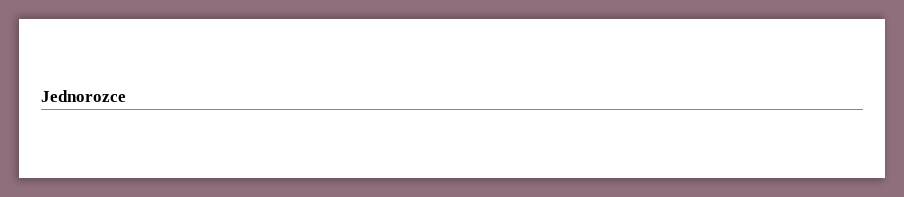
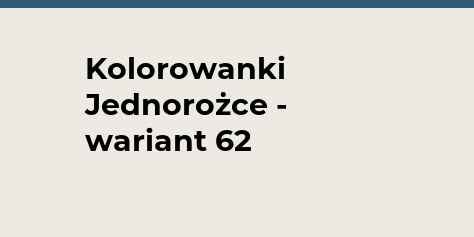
[41,90,126,102] Jednorozce -> [85,55,286,79] [84,91,289,115] [85,127,253,151] Kolorowanki Jednorożce - wariant 62

